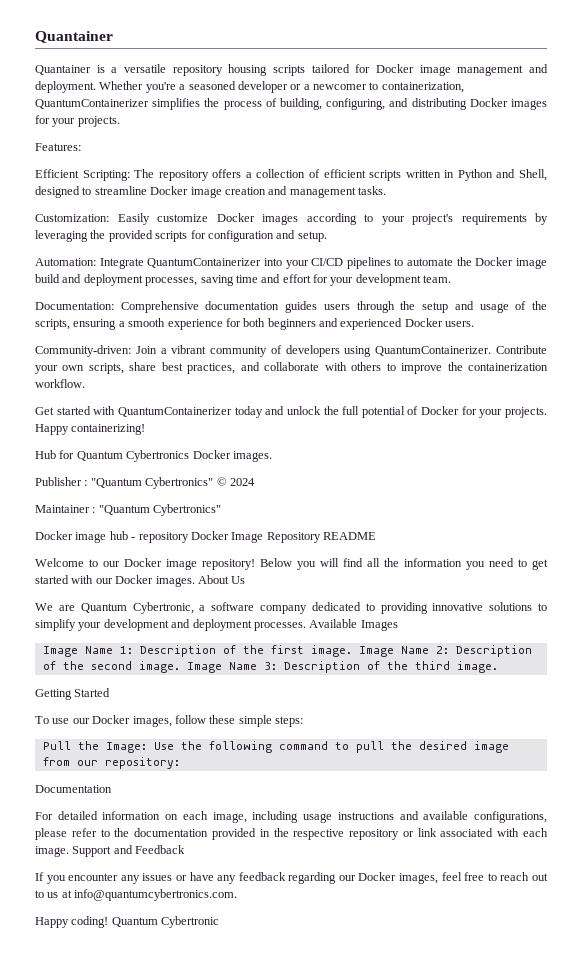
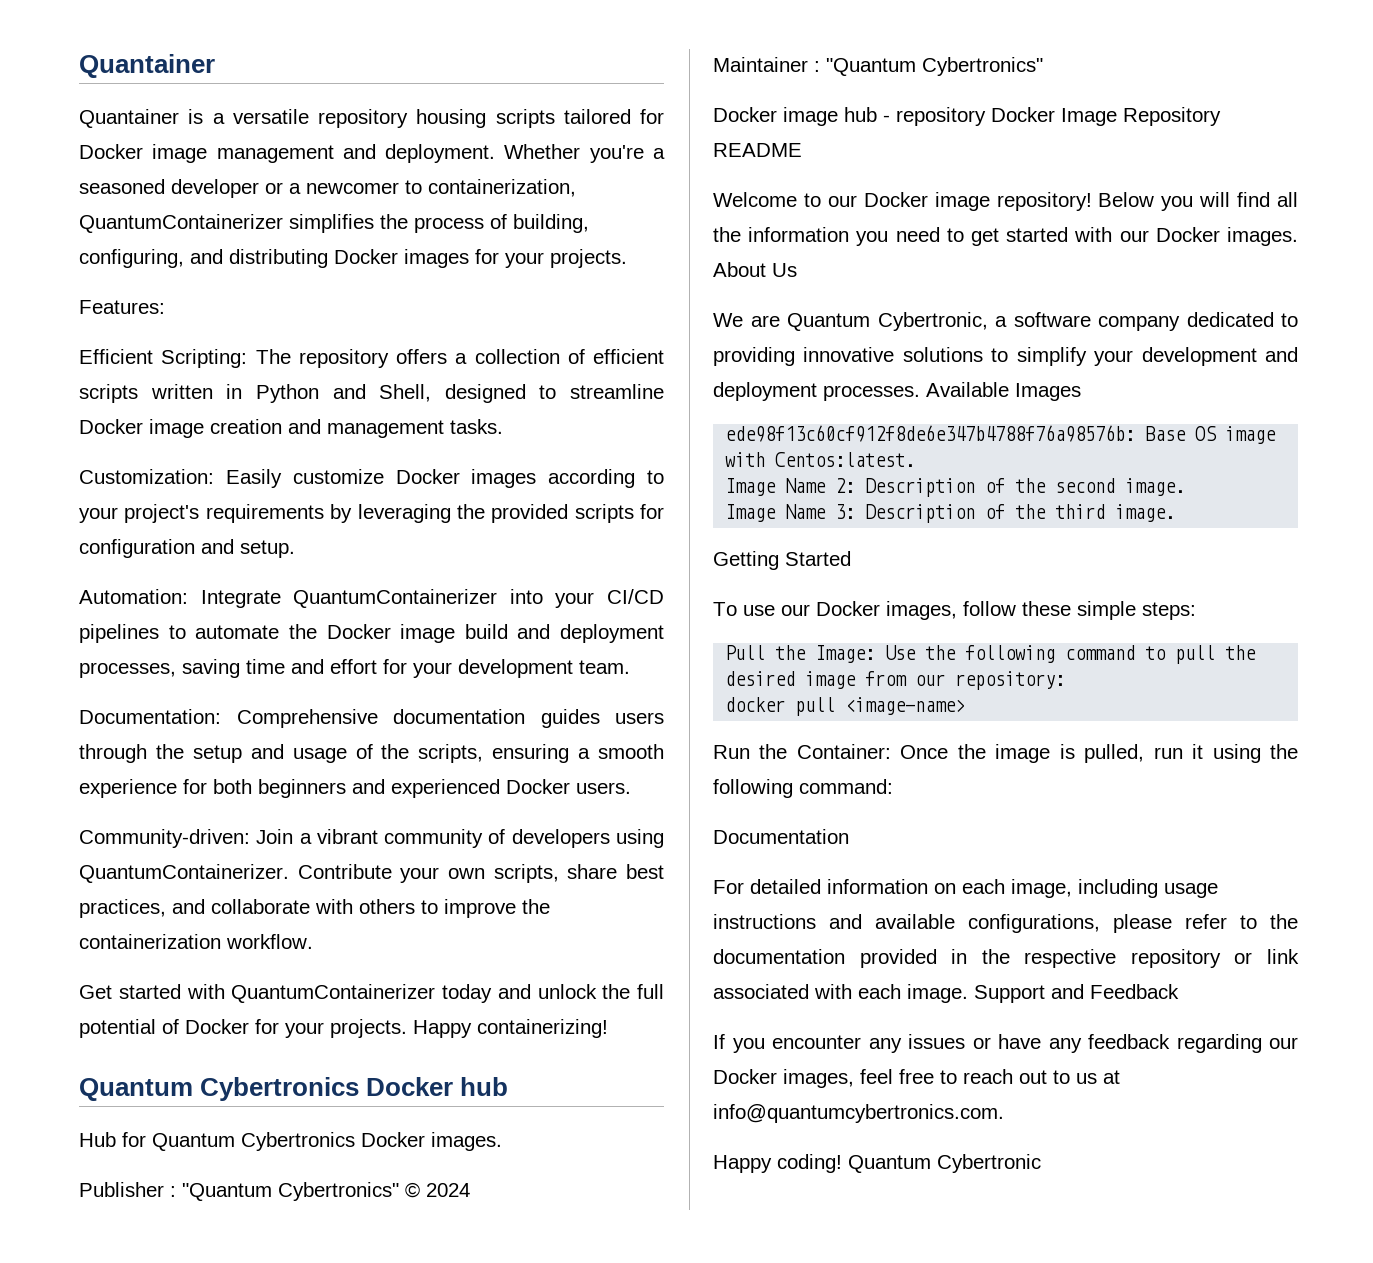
(146, 429) none -> [79,1077,509,1101] // Quantum Cybertronics Docker hub
[42,645,352,657] Image Name 1: Description of the first image. -> [725,425,1277,444] [725,452,916,467] ede98f13c60cf912f8de6e347b4788f76a98576b: Base OS image with Centos:latest. //
(180, 667) none -> (1186, 487) //
(180, 763) none -> [725,697,966,716] [713,744,1298,763] [713,779,893,798] // docker pull <image-name> // Run the Container: Once the image is pulled, run it using the following command:

